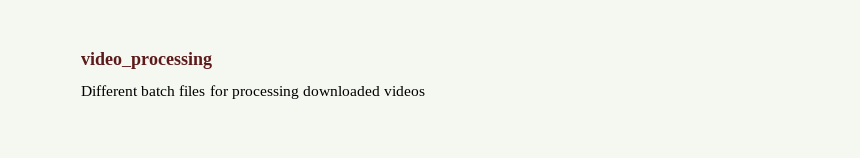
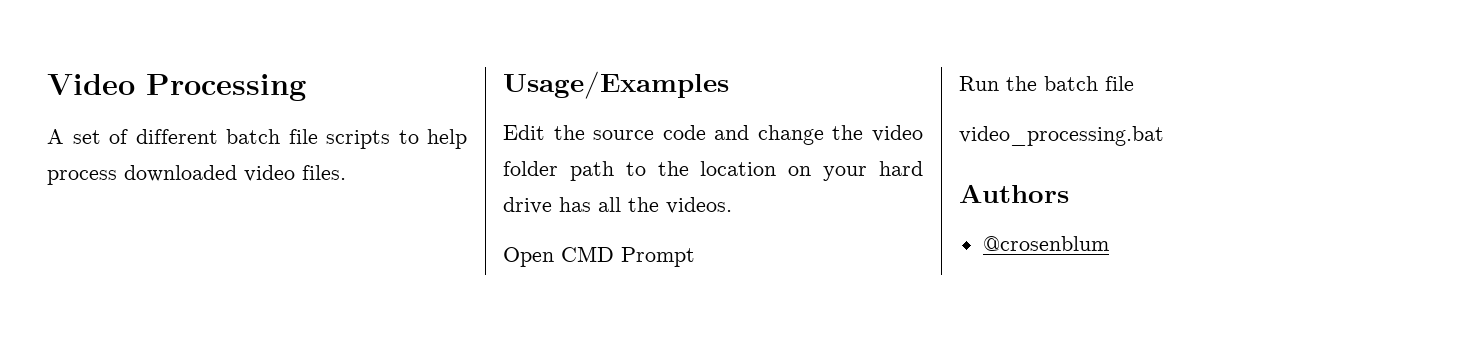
[81,52,212,69] [81,85,426,99] video_processing // Different batch files for processing downloaded videos -> [47,74,306,101] [47,129,467,149] [47,165,346,185] [503,71,729,99] [503,125,923,145] [503,161,923,181] [503,197,732,214] [503,246,695,267] [959,76,1134,91] [959,126,1164,146] [959,184,1069,203] [982,236,1109,251] Video Processing // A set of different batch file scripts to help process downloaded video files. // Usage/Examples // Edit the source code and change the video folder path to the location on your hard drive has all the videos. // Open CMD Prompt // Run the batch file // video_processing.bat // Authors // @crosenblum

